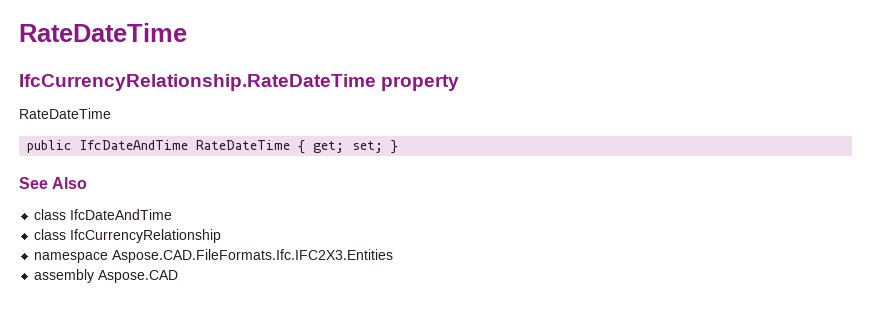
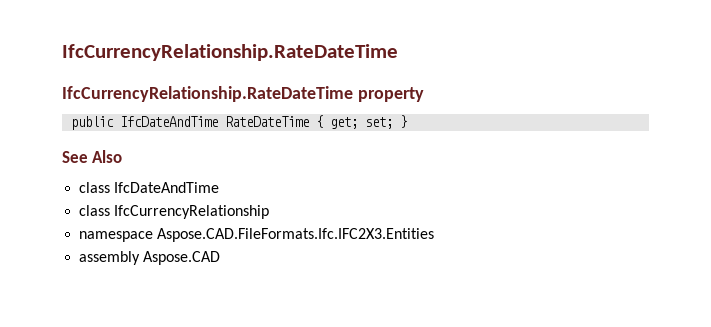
[19,23,187,42] RateDateTime -> [62,44,398,61] IfcCurrencyRelationship.RateDateTime
[19,108,111,119] // RateDateTime -> (424, 94) none

